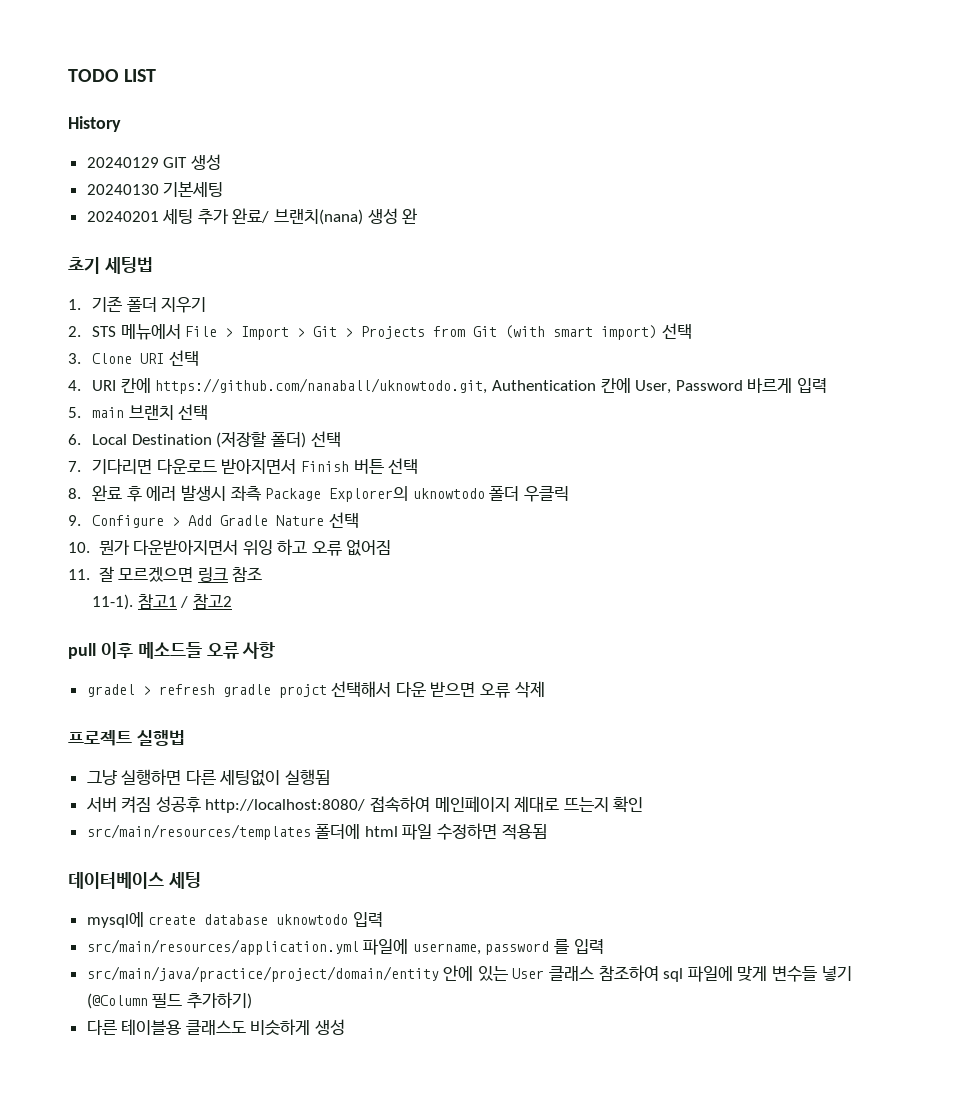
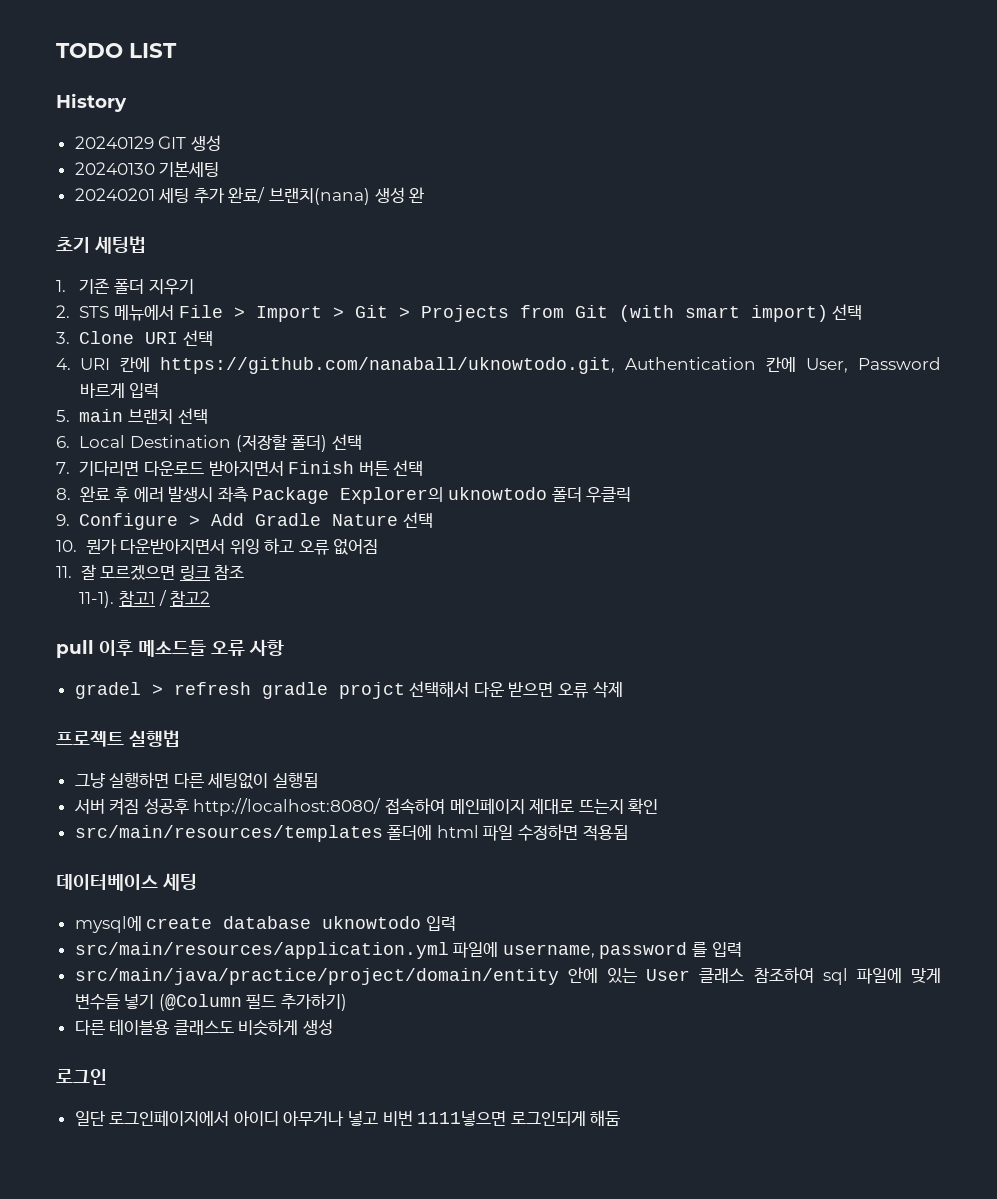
(346, 1027) none -> [56,1069,107,1085] [74,1110,621,1126] // 로그인 // 일단 로그인페이지에서 아이디 아무거나 넣고 비번 1111넣으면 로그인되게 해둠

